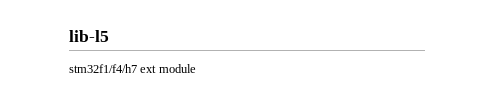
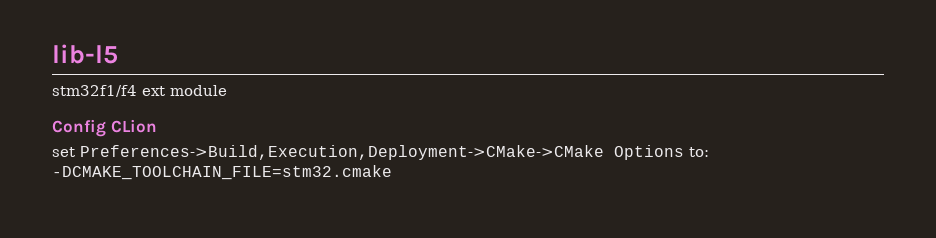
[69,64,137,73] stm32f1/f4/h7 -> [52,85,137,97] stm32f1/f4
(196, 68) none -> [52,119,157,137] [52,145,709,160] [52,165,392,180] // Config CLion // set Preferences->Build,Execution,Deployment->CMake->CMake Options to: -DCMAKE_TOOLCHAIN_FILE=stm32.cmake

